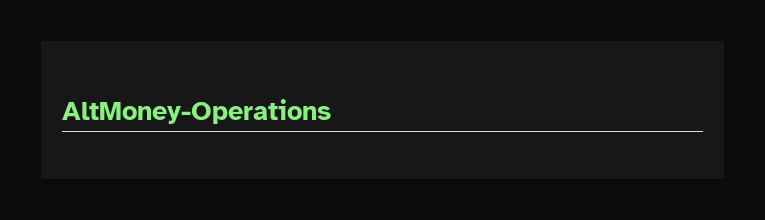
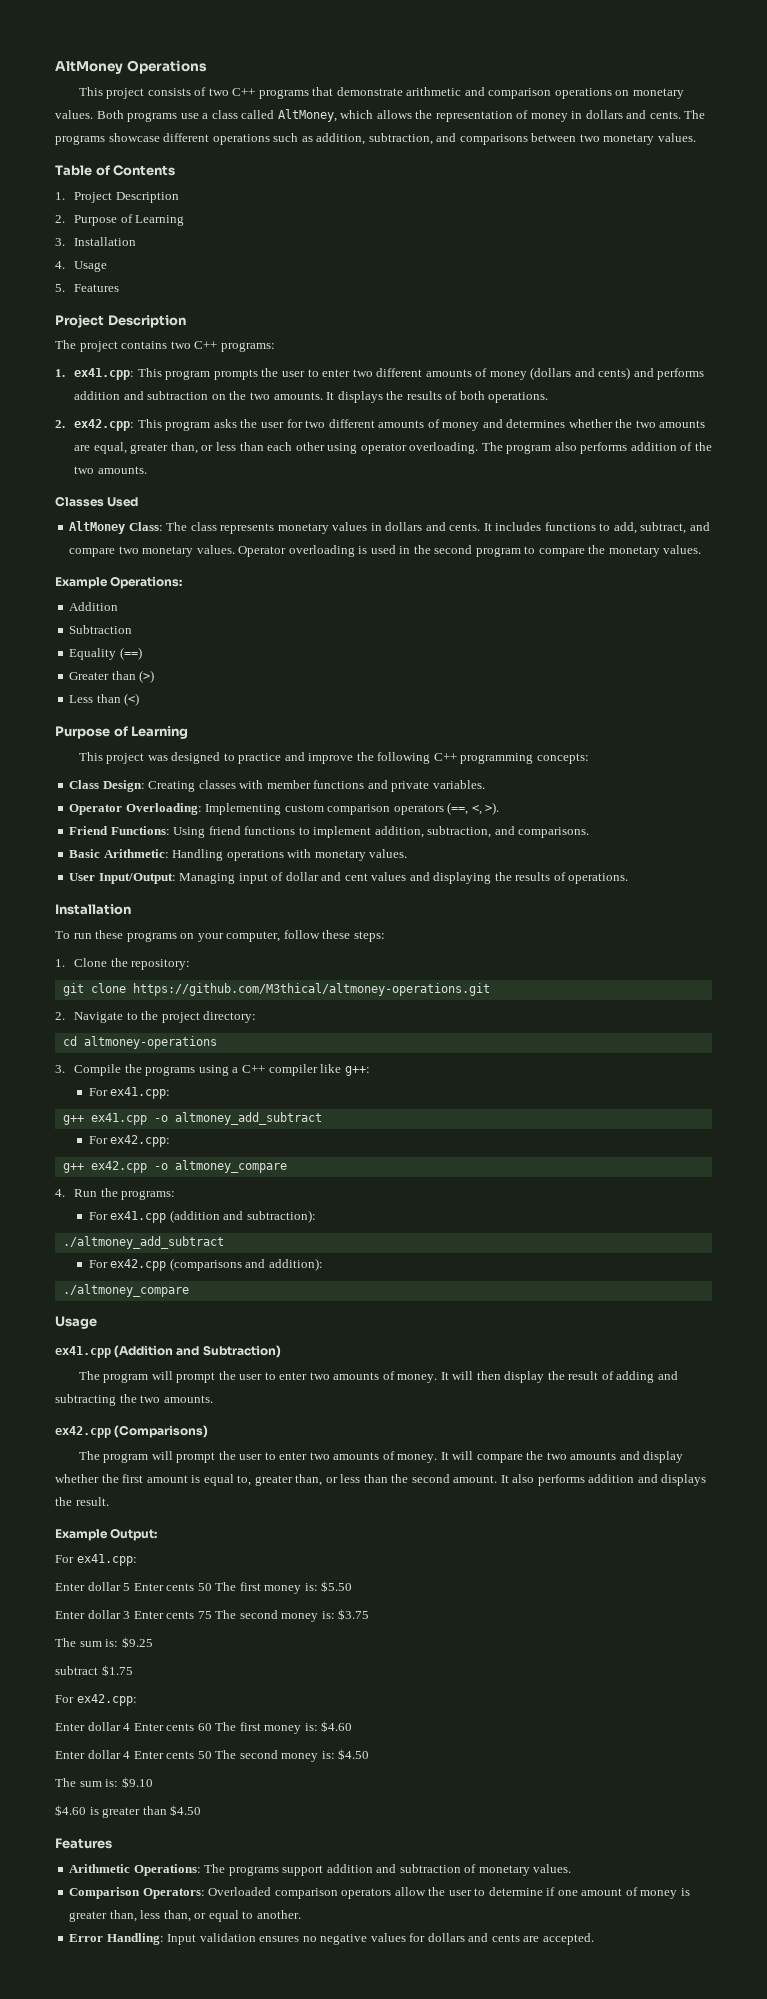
[62,99,331,124] AltMoney-Operations -> [55,60,207,74] [78,87,684,99] [55,109,706,122] [55,133,696,145] [55,165,176,176] [55,192,179,203] [55,214,185,226] [55,237,137,246] [55,261,108,272] [55,284,120,292] [55,314,186,328] [55,340,275,352] [55,367,705,380] [74,391,549,403] [55,419,706,431] [74,442,712,454] [74,466,147,474] [55,496,139,507] [69,521,710,534] [69,545,702,557] [55,576,183,589] [69,602,119,611] [69,625,133,634] [69,647,142,660] [69,670,155,683] [69,693,140,706] [55,726,189,739] [78,752,589,764] [69,780,485,792] [69,802,500,815] [69,826,590,838] [69,849,408,861] [69,872,629,884] [55,904,131,915] [55,930,385,942] [55,958,191,970] [62,983,490,996] [55,1011,257,1023] [62,1036,217,1049] [55,1064,370,1076] [88,1087,171,1099] [62,1112,322,1125] [88,1135,171,1147] [62,1160,287,1173] [55,1188,176,1200] [88,1210,316,1223] [62,1236,224,1249] [88,1258,323,1271] [62,1284,189,1297] [55,1316,97,1329] [55,1345,281,1358] [78,1371,678,1383] [55,1394,213,1406] [55,1425,209,1438] [78,1451,684,1463] [55,1474,707,1486] [55,1497,109,1506] [55,1528,158,1541] [55,1554,137,1566] [55,1581,353,1594] [55,1609,370,1622] [55,1637,153,1648] [55,1665,133,1676] [55,1694,137,1706] [55,1721,353,1734] [55,1749,370,1762] [55,1777,153,1788] [55,1805,202,1818] [55,1838,112,1849] [69,1864,572,1876] [69,1887,690,1899] [69,1910,301,1922] [69,1933,594,1945] AltMoney Operations // This project consists of two C++ programs that demonstrate arithmetic and comparison operations on monetary values. Both programs use a class called AltMoney, which allows the representation of money in dollars and cents. The programs showcase different operations such as addition, subtraction, and comparisons between two monetary values. // Table of Contents // 1. Project Description // 2. Purpose of Learning // 3. Installation // 4. Usage // 5. Features // Project Description // The project contains two C++ programs: // 1. ex41.cpp: This program prompts the user to enter two different amounts of money (dollars and cents) and performs addition and subtraction on the two amounts. It displays the results of both operations. // 2. ex42.cpp: This program asks the user for two different amounts of money and determines whether the two amounts are equal, greater than, or less than each other using operator overloading. The program also performs addition of the two amounts. // Classes Used // AltMoney Class: The class represents monetary values in dollars and cents. It includes functions to add, subtract, and compare two monetary values. Operator overloading is used in the second program to compare the monetary values. // Example Operations: // Addition // Subtraction // Equality (==) // Greater than (>) // Less than (<) // Purpose of Learning // This project was designed to practice and improve the following C++ programming concepts: // Class Design: Creating classes with member functions and private variables. // Operator Overloading: Implementing custom comparison operators (==, <, >). // Friend Functions: Using friend functions to implement addition, subtraction, and comparisons. // Basic Arithmetic: Handling operations with monetary values. // User Input/Output: Managing input of dollar and cent values and displaying the results of operations. // Installation // To run these programs on your computer, follow these steps: // 1. Clone the repository: // git clone https://github.com/M3thical/altmoney-operations.git // 2. Navigate to the project directory: // cd altmoney-operations // 3. Compile the programs using a C++ compiler like g++: // For ex41.cpp: // g++ ex41.cpp -o altmoney_add_subtract // For ex42.cpp: // g++ ex42.cpp -o altmoney_compare // 4. Run the programs: // For ex41.cpp (addition and subtraction): // ./altmoney_add_subtract // For ex42.cpp (comparisons and addition): // ./altmoney_compare // Usage // ex41.cpp (Addition and Subtraction) // The program will prompt the user to enter two amounts of money. It will then display the result of adding and subtracting the two amounts. // ex42.cpp (Comparisons) // The program will prompt the user to enter two amounts of money. It will compare the two amounts and display whether the first amount is equal to, greater than, or less than the second amount. It also performs addition and displays the result. // Example Output: // For ex41.cpp: // Enter dollar 5 Enter cents 50 The first money is: $5.50 // Enter dollar 3 Enter cents 75 The second money is: $3.75 // The sum is: $9.25 // subtract $1.75 // For ex42.cpp: // Enter dollar 4 Enter cents 60 The first money is: $4.60 // Enter dollar 4 Enter cents 50 The second money is: $4.50 // The sum is: $9.10 // $4.60 is greater than $4.50 // Features // Arithmetic Operations: The programs support addition and subtraction of monetary values. // Comparison Operators: Overloaded comparison operators allow the user to determine if one amount of money is greater than, less than, or equal to another. // Error Handling: Input validation ensures no negative values for dollars and cents are accepted.

